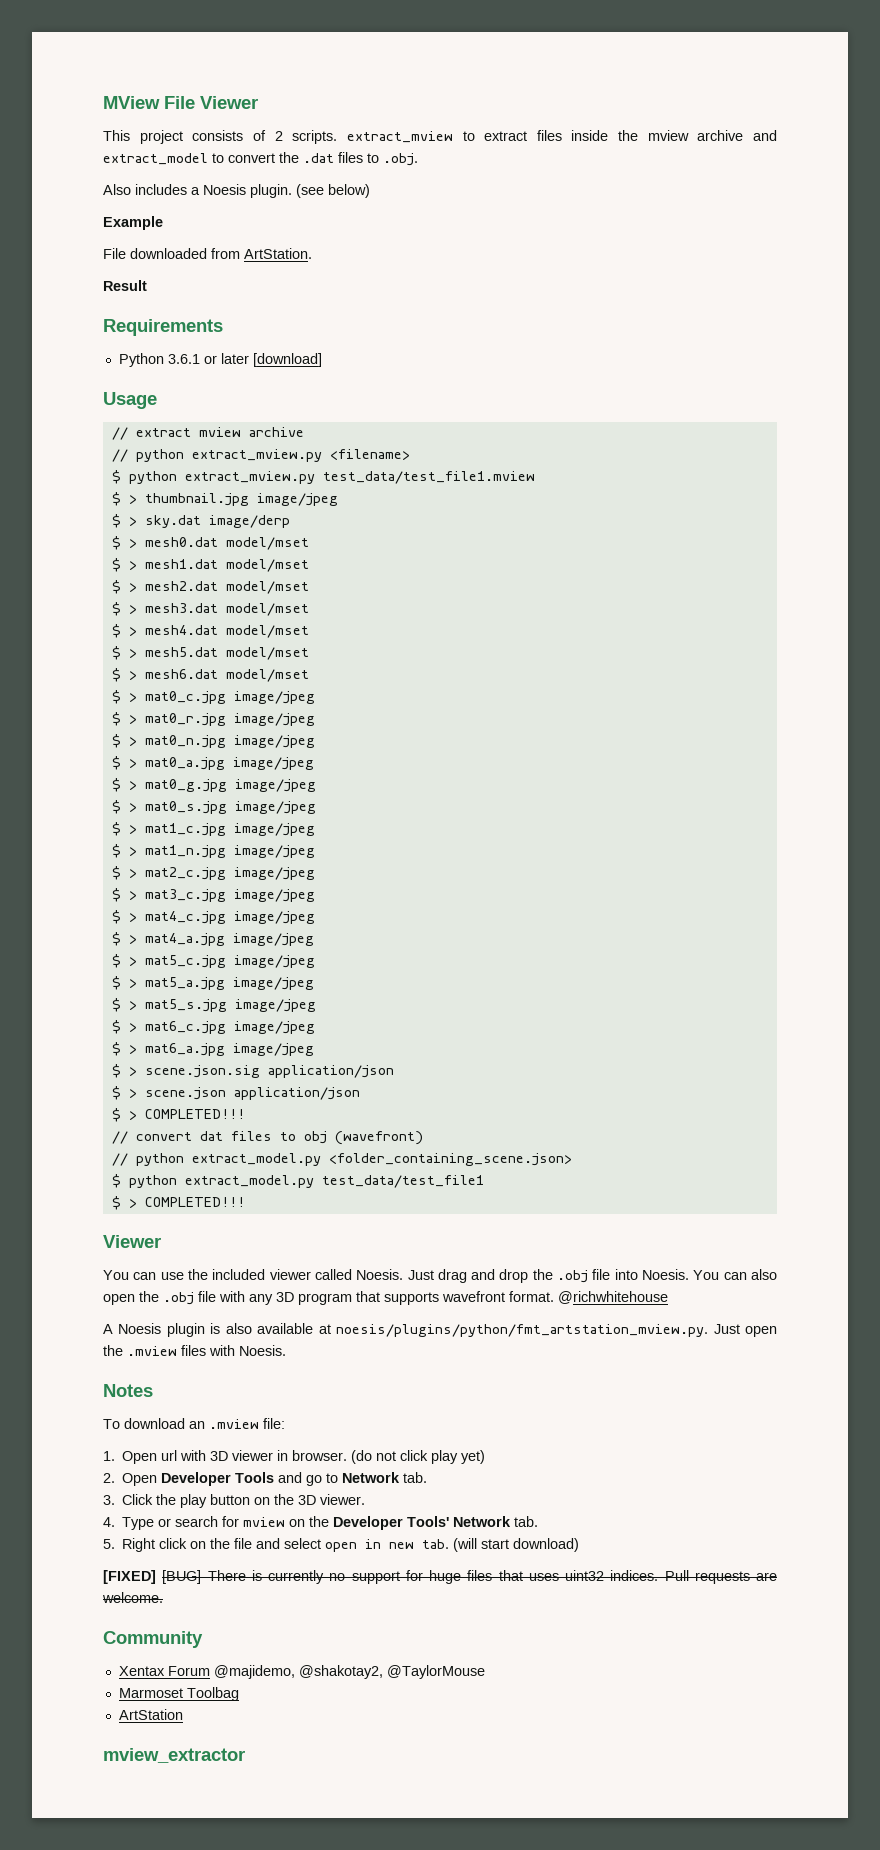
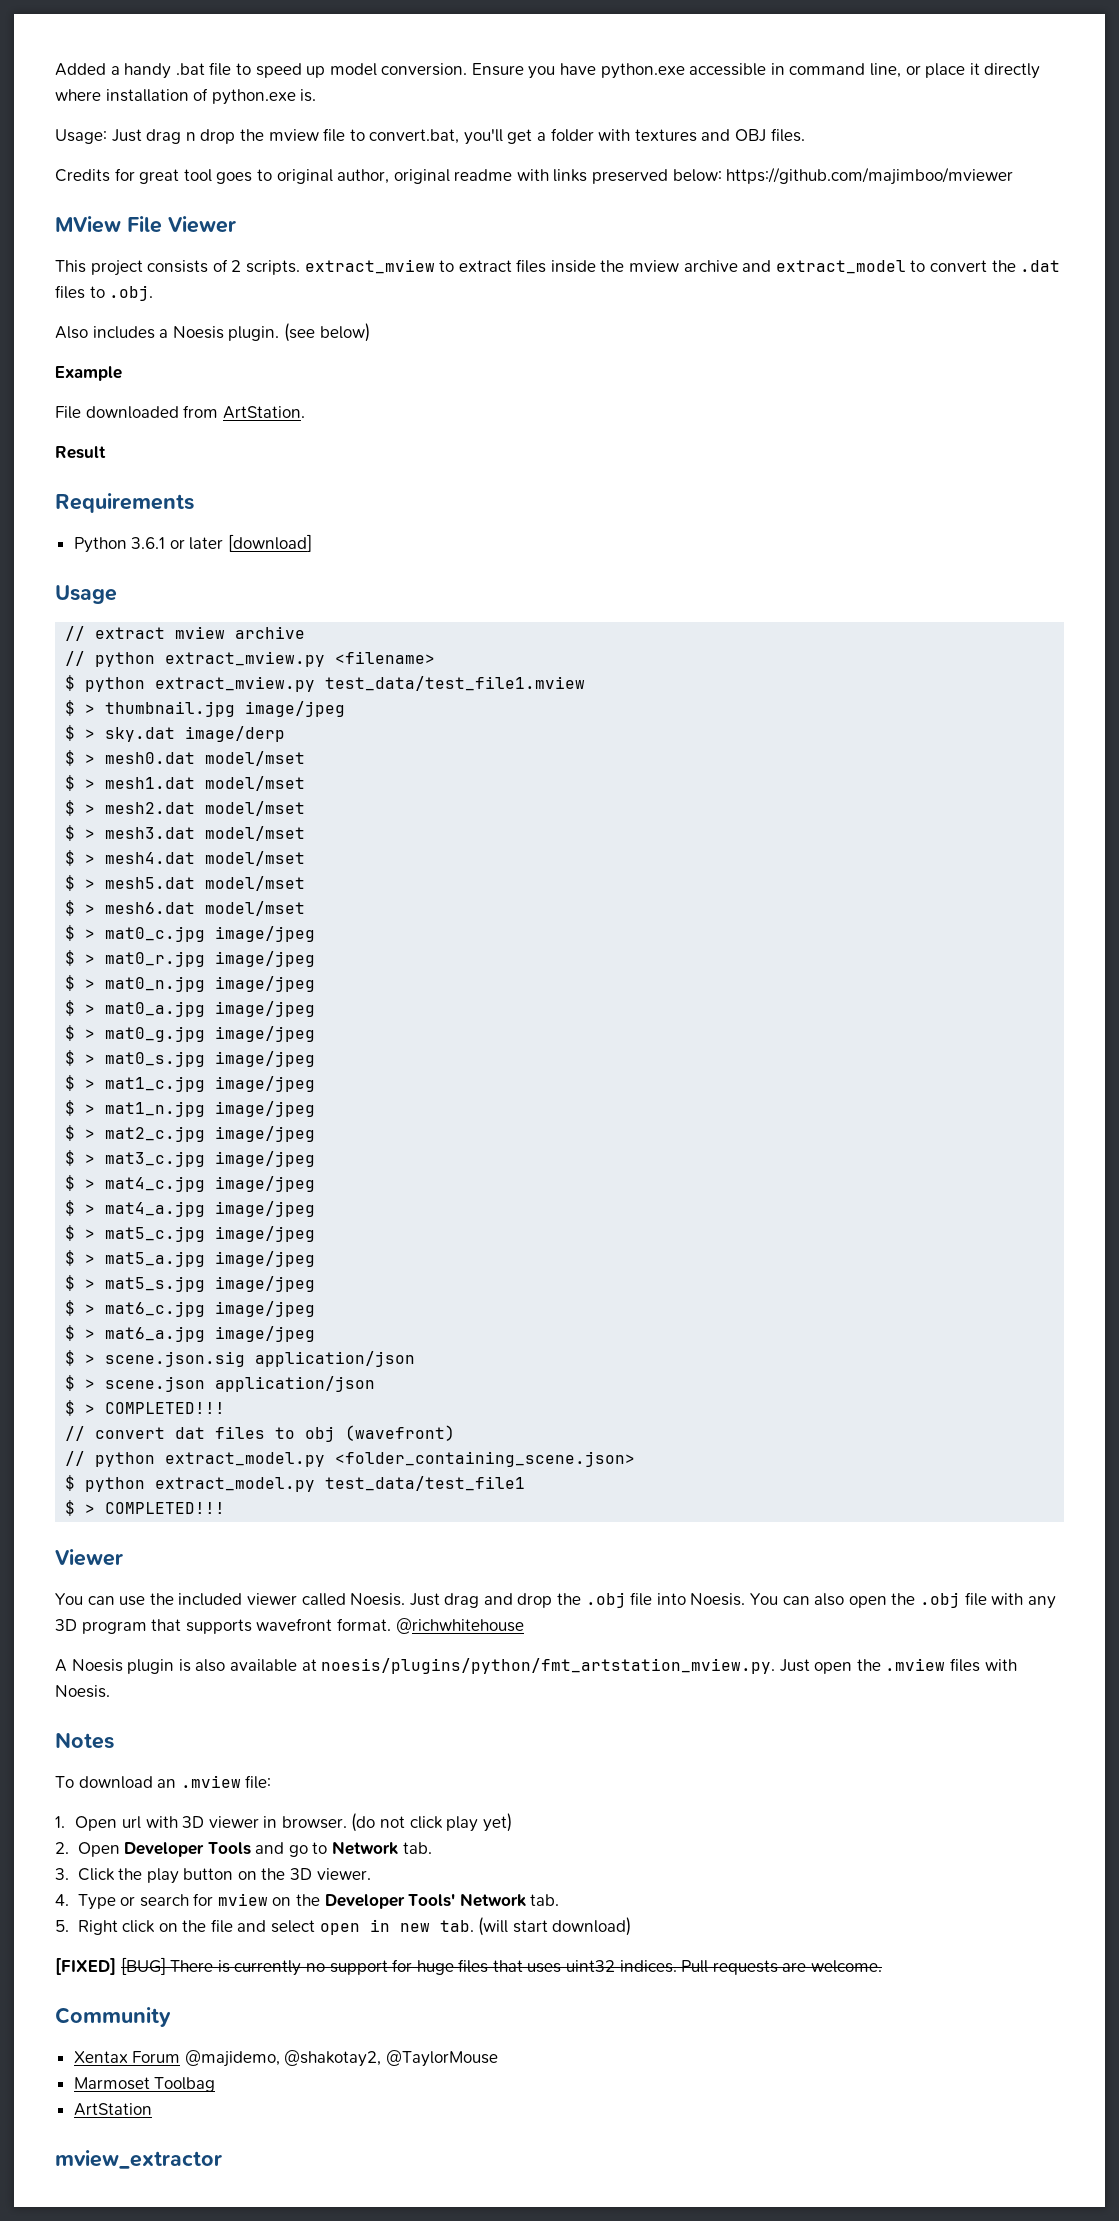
(103, 102) none -> [55,62,1041,79] [55,88,317,105] [55,128,805,145] [55,167,1014,185] Added a handy .bat file to speed up model conversion. Ensure you have python.exe accessible in command line, or place it directly where installation of python.exe is. // Usage: Just drag n drop the mview file to convert.bat, you'll get a folder with textures and OBJ files. // Credits for great tool goes to original author, original readme with links preserved below: https://github.com/majimboo/mviewer //

